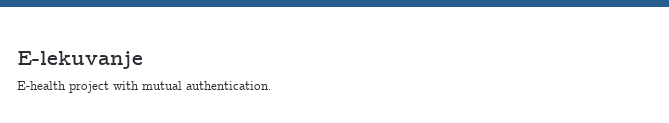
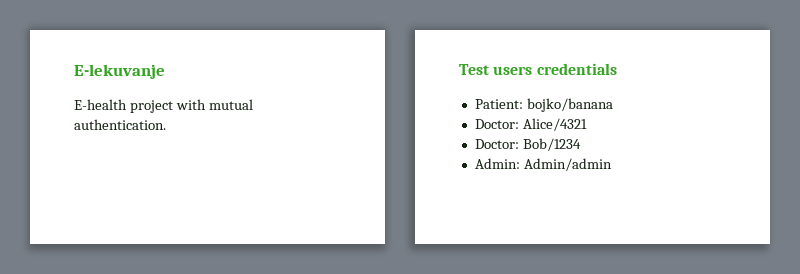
(272, 85) none -> [459,63,617,75] [474,98,613,112] [474,118,587,131] [474,138,581,151] [474,158,612,171] // Test users credentials // Patient: bojko/banana // Doctor: Alice/4321 // Doctor: Bob/1234 // Admin: Admin/admin

